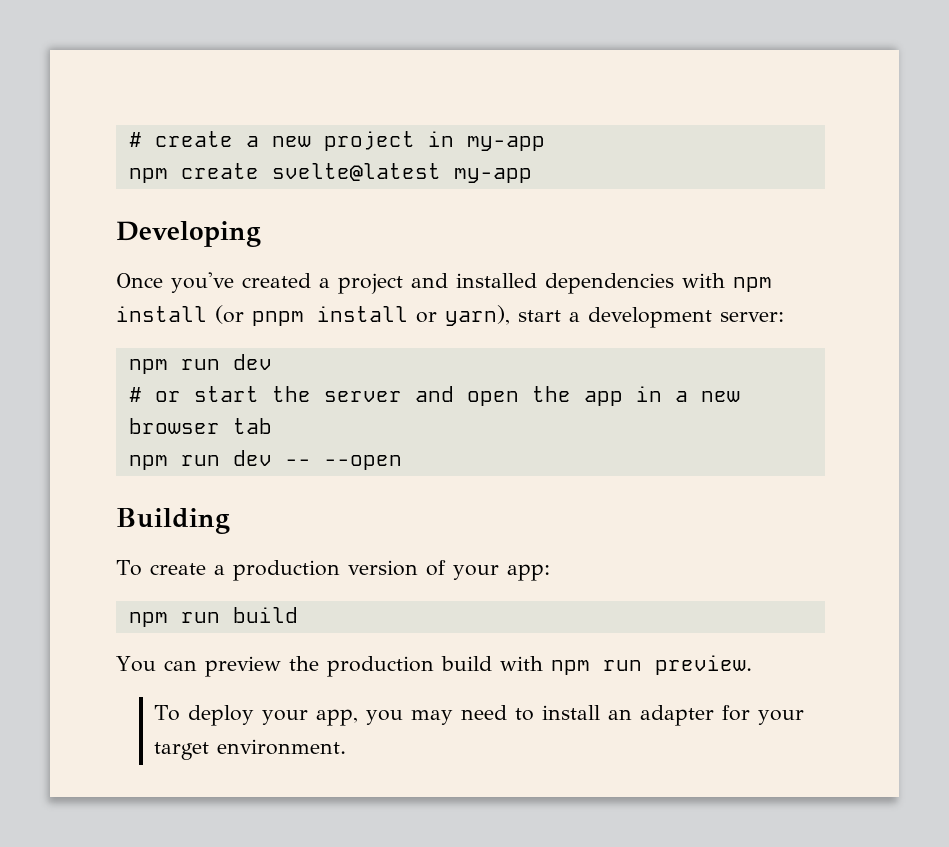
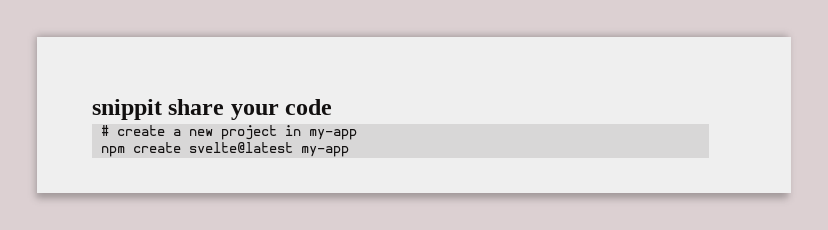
(128, 139) none -> [92,99,333,120] snippit share your code //
[116,221,261,247] [116,272,772,294] [116,305,784,328] [128,354,272,374] [128,386,740,406] [128,418,272,434] [128,450,402,470] [116,508,230,534] [116,560,550,581] [128,607,298,627] [116,655,752,677] [154,705,805,726] [154,739,347,760] // Developing // Once you've created a project and installed dependencies with npm install (or pnpm install or yarn), start a development server: // npm run dev // # or start the server and open the app in a new browser tab // npm run dev -- --open // Building // To create a production version of your app: // npm run build // You can preview the production build with npm run preview. // To deploy your app, you may need to install an adapter for your target environment. -> (350, 151) none

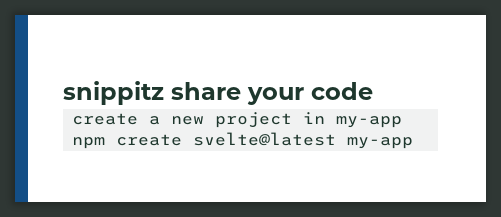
[92,99,162,120] snippit -> [63,81,164,105] snippitz
[101,125,110,136] # -> (373, 91) none

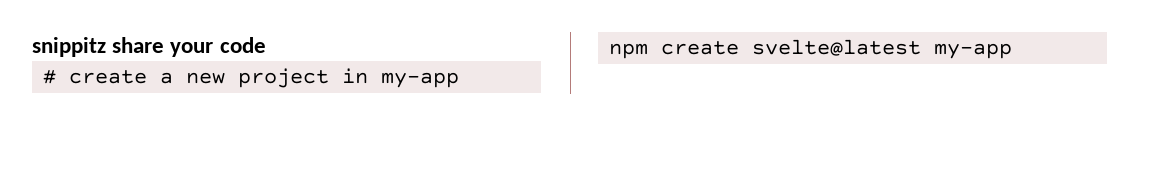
(373, 91) none -> [43,70,57,84] #

